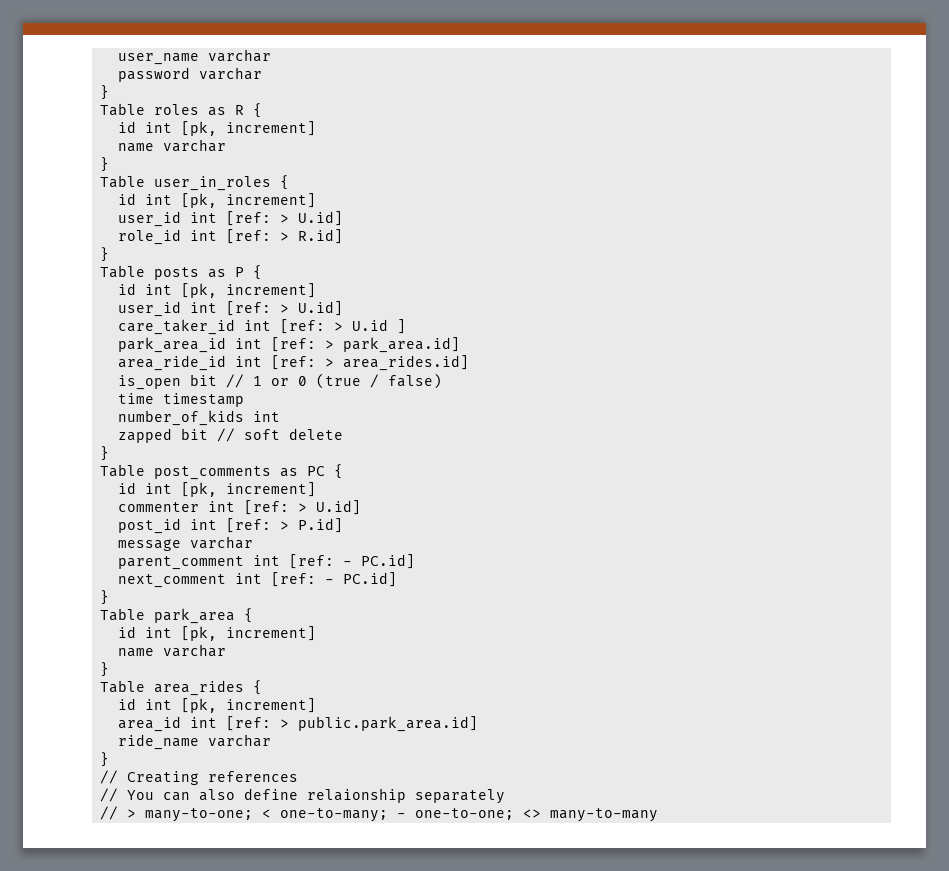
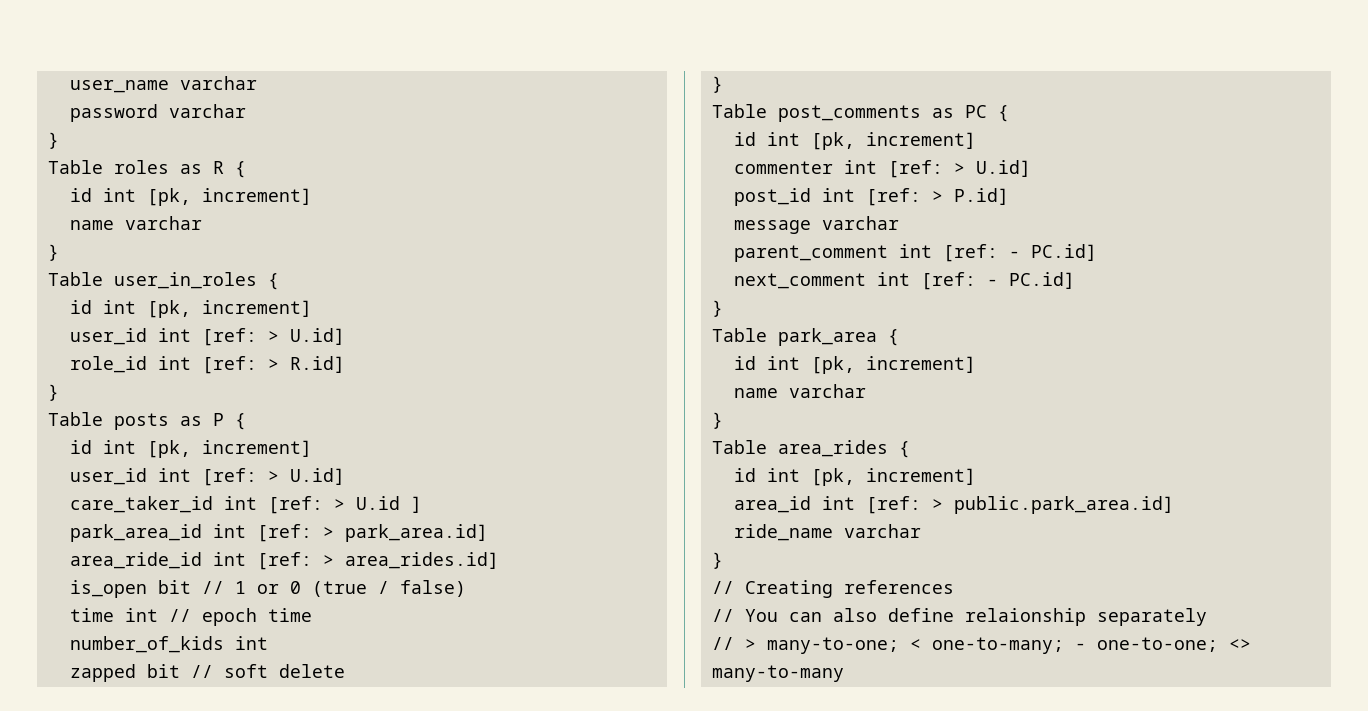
[163,393,245,407] timestamp -> [125,608,313,626] int // epoch time

